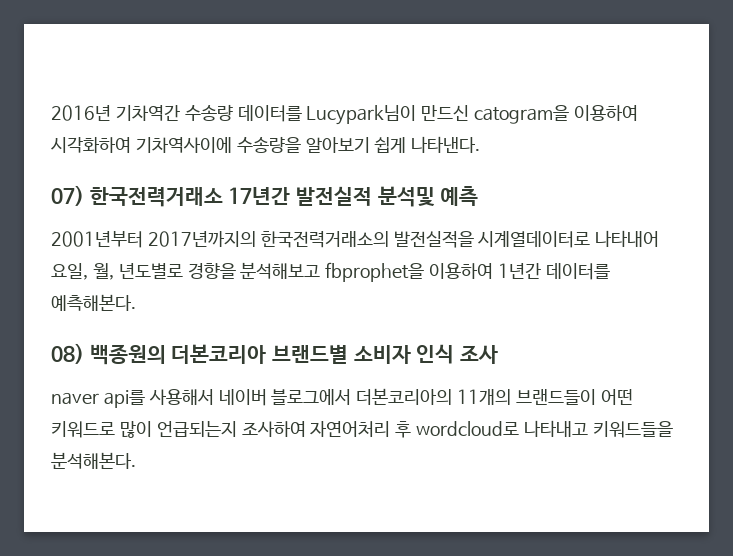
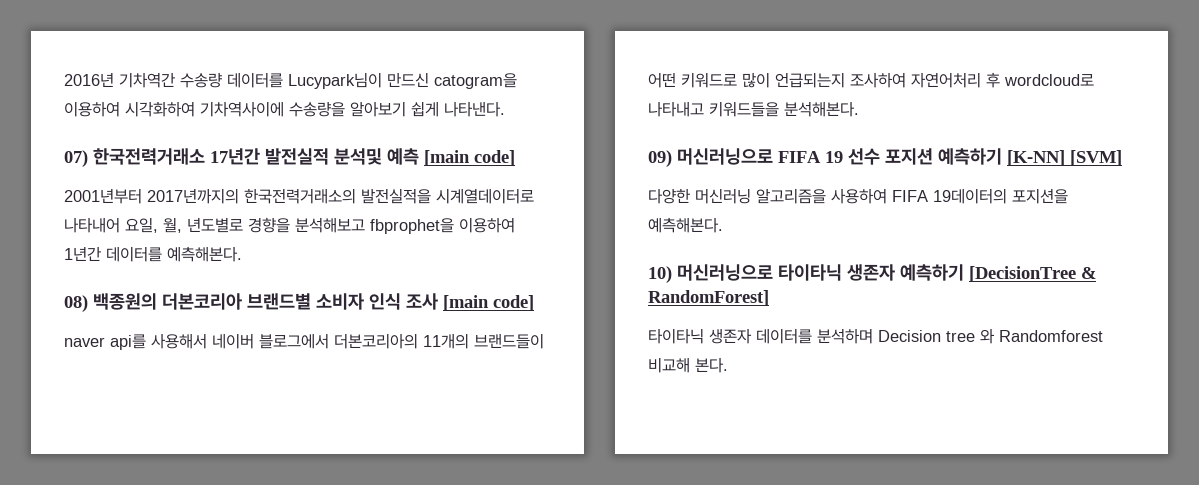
(479, 196) none -> [424,150,515,166] [main code]
(499, 354) none -> [443,295,534,311] [main code]
(136, 460) none -> [648,148,1122,167] [648,188,1068,204] [648,217,723,233] [648,264,1096,283] [648,290,769,306] [648,328,1103,344] [648,357,728,373] // 09) 머신러닝으로 FIFA 19 선수 포지션 예측하기 [K-NN] [SVM] // 다양한 머신러닝 알고리즘을 사용하여 FIFA 19데이터의 포지션을 예측해본다. // 10) 머신러닝으로 타이타닉 생존자 예측하기 [DecisionTree & RandomForest] // 타이타닉 생존자 데이터를 분석하며 Decision tree 와 Randomforest 비교해 본다.

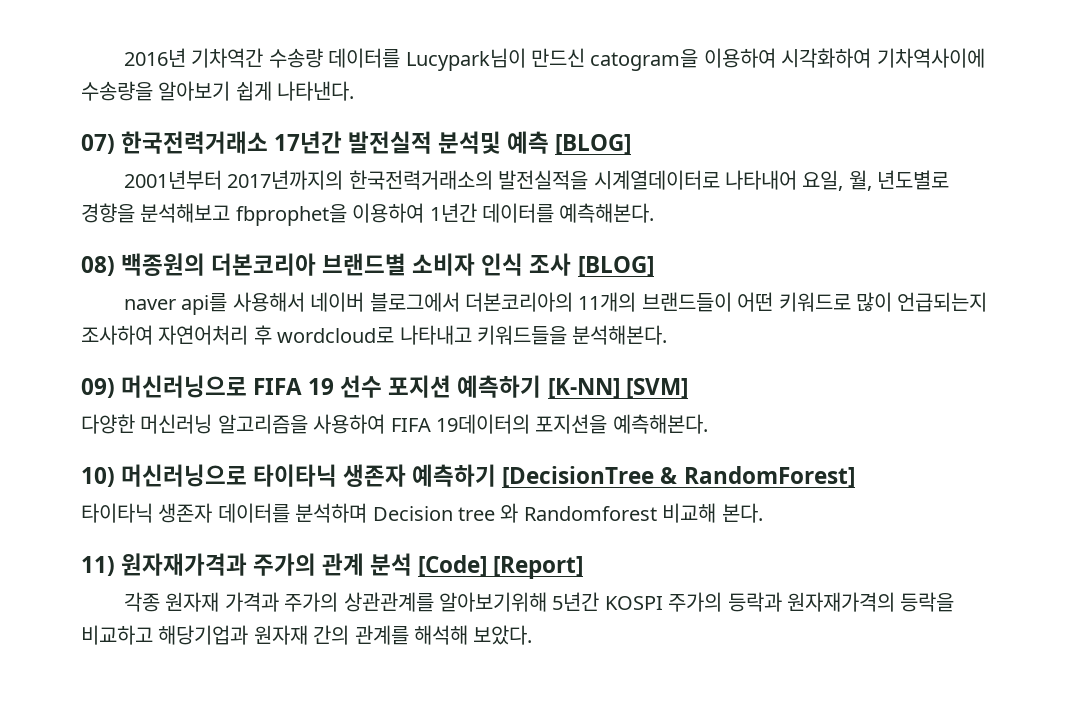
[424,150,515,166] [main code] -> [555,134,632,155] [BLOG]
[443,295,534,311] [main code] -> [577,256,654,277] [BLOG]
(728, 365) none -> [81,553,584,579] [124,592,955,612] [81,625,533,645] // 11) 원자재가격과 주가의 관계 분석 [Code] [Report] // 각종 원자재 가격과 주가의 상관관계를 알아보기위해 5년간 KOSPI 주가의 등락과 원자재가격의 등락을 비교하고 해당기업과 원자재 간의 관계를 해석해 보았다.

